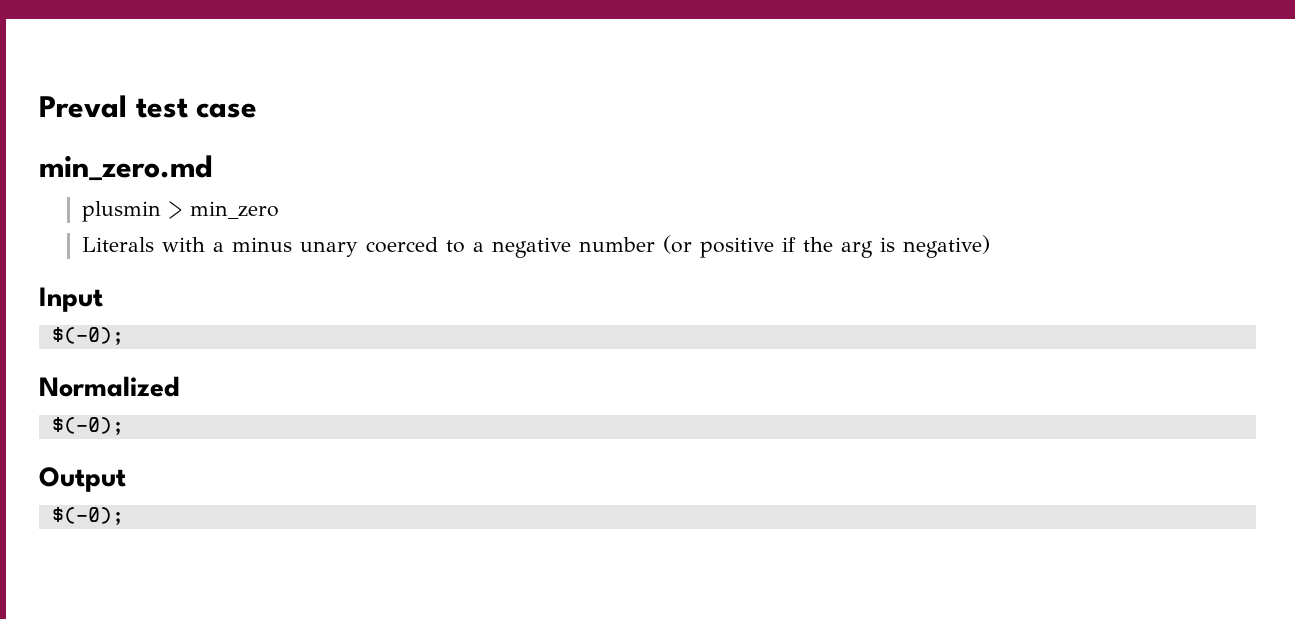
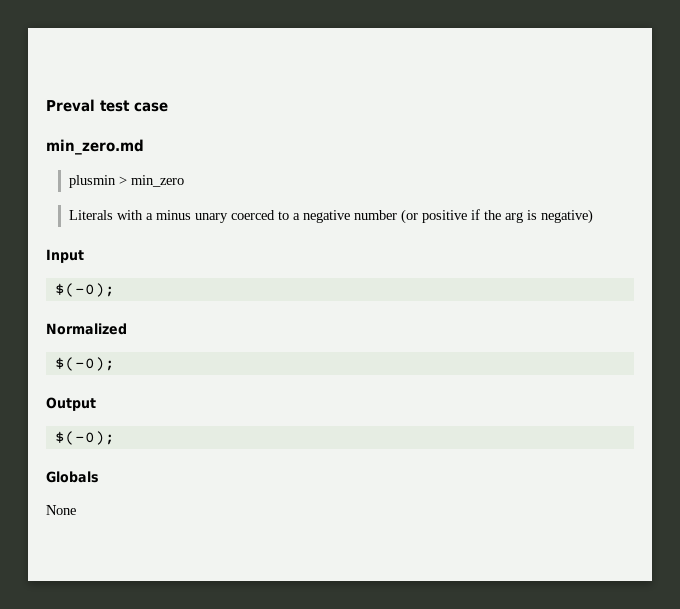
(124, 516) none -> [46,471,99,483] [46,505,76,515] // Globals // None

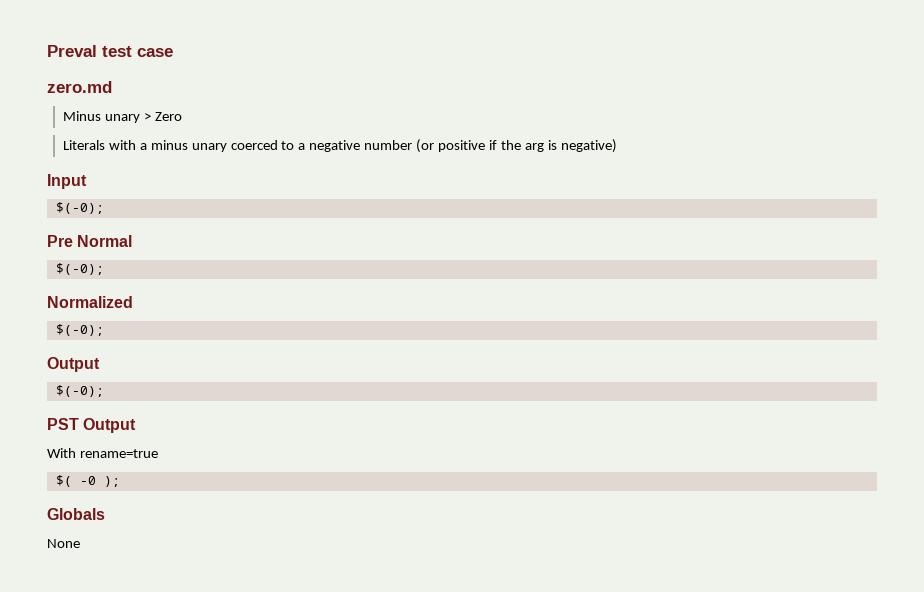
[46,139,144,155] [68,175,184,188] min_zero.md // plusmin > min_zero -> [47,81,112,93] [62,111,182,123] zero.md // Minus unary > Zero
(115, 290) none -> [47,235,133,247] [55,263,104,275] // Pre Normal // $(-0);
(115, 438) none -> [47,418,137,433] [47,448,158,458] [55,475,120,487] // PST Output // With rename=true // $( -0 );

